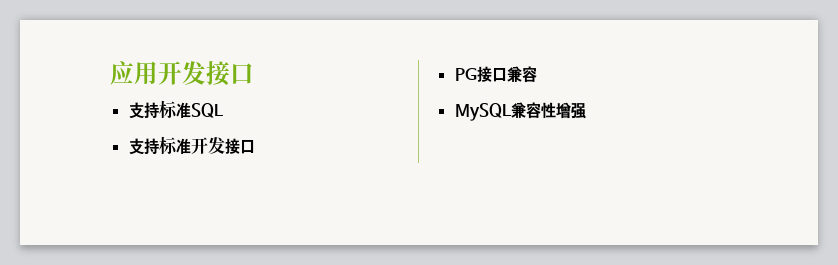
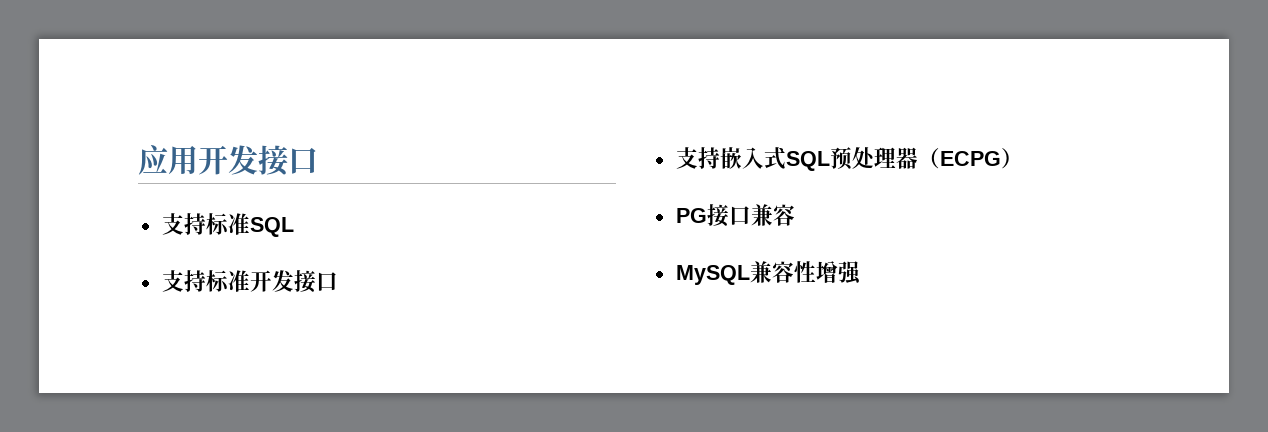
(255, 147) none -> [675,147,1023,171] // 支持嵌入式SQL预处理器（ECPG）

